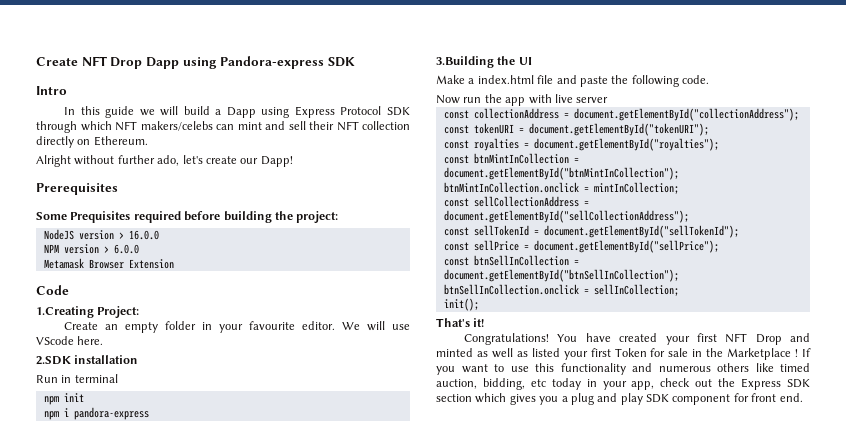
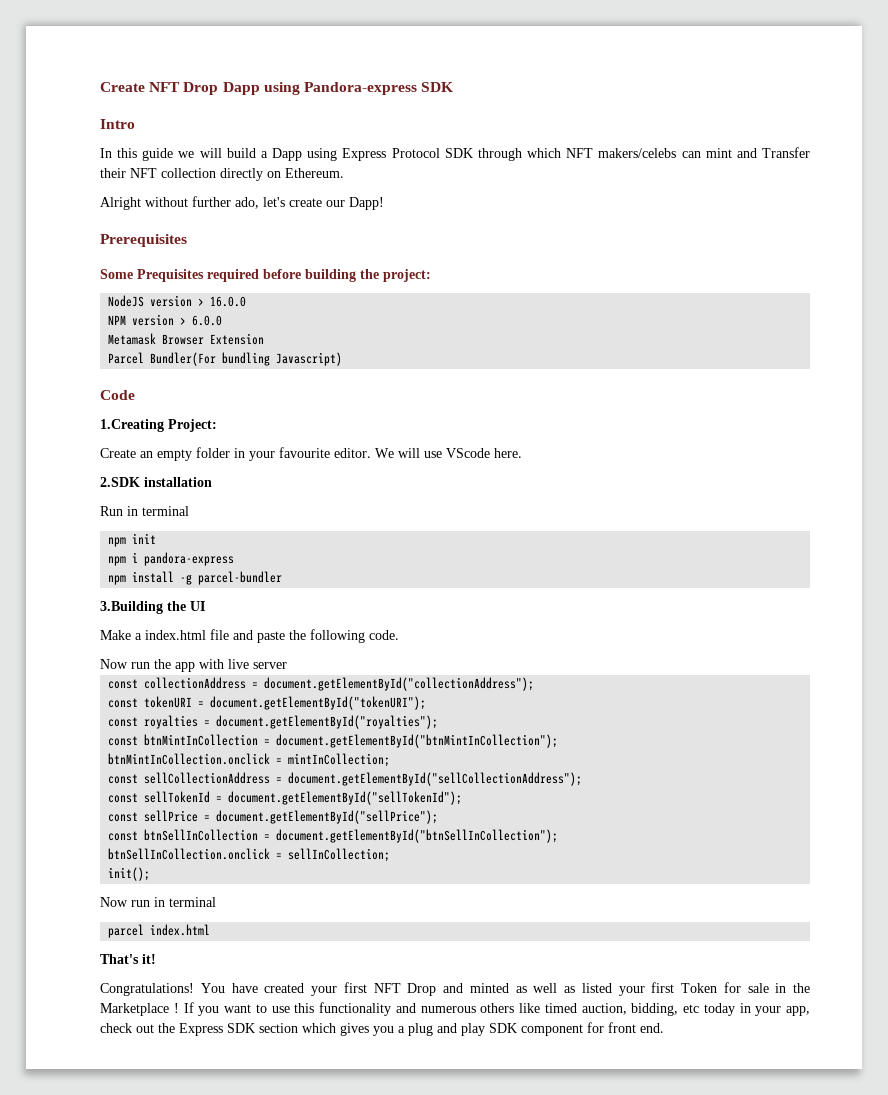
[288,121,306,130] sell -> [761,147,810,158] Transfer
(174, 264) none -> [108,352,343,366] // Parcel Bundler(For bundling Javascript)
(149, 413) none -> [108,571,283,585] // npm install -g parcel-bundler
(479, 304) none -> [100,897,216,907] [108,924,211,938] // Now run in terminal // parcel index.html

